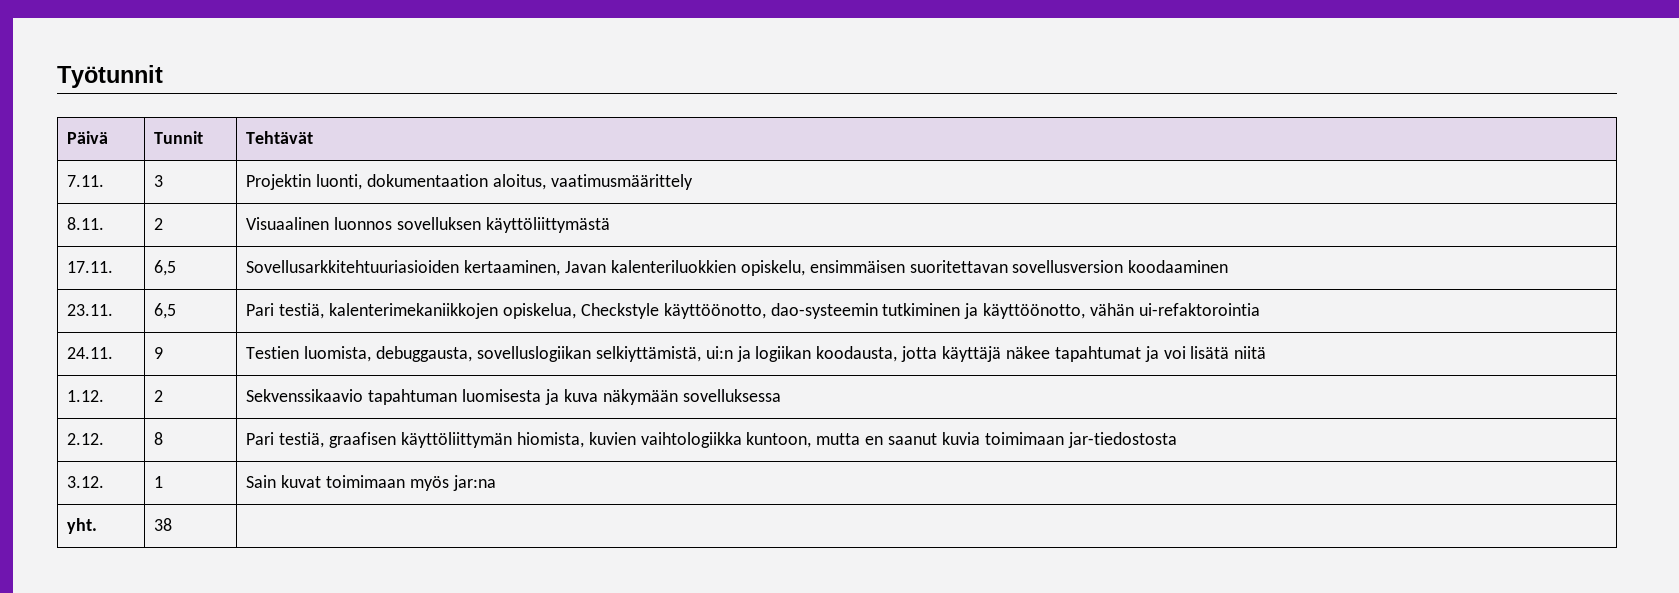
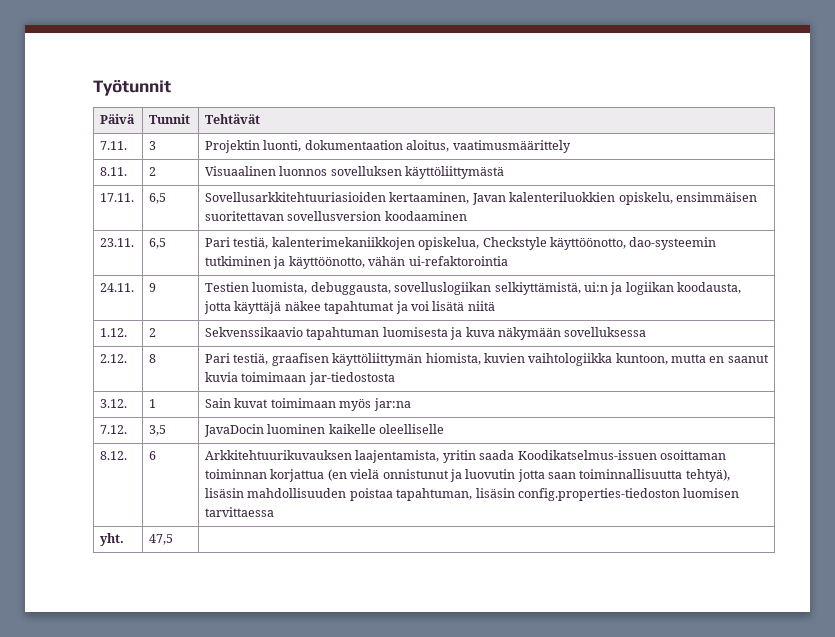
(496, 483) none -> [100,425,128,434] [149,425,167,436] [204,424,445,437] [100,451,128,460] [149,451,157,460] [205,450,726,463] [205,469,730,482] [205,488,740,501] [205,507,275,517] // 7.12. | 3,5 | JavaDocin luominen kaikelle oleelliselle // 8.12. | 6 | Arkkitehtuurikuvauksen laajentamista, yritin saada Koodikatselmus-issuen osoittaman toiminnan korjattua (en vielä onnistunut ja luovutin jotta saan toiminnallisuutta tehtyä), lisäsin mahdollisuuden poistaa tapahtuman, lisäsin config.properties-tiedoston luomisen tarvittaessa
[154,518,173,531] 38 -> [149,534,174,545] 47,5

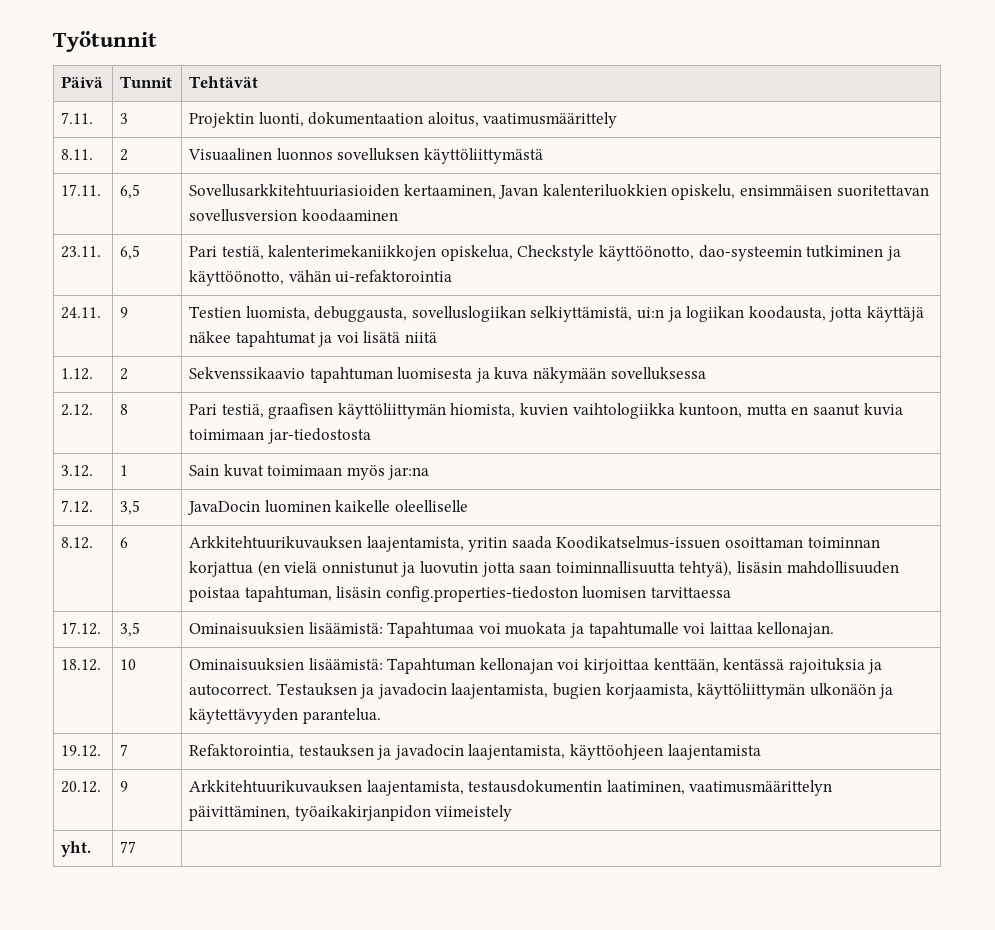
(275, 512) none -> [61,622,102,635] [120,622,141,637] [189,622,835,638] [61,659,102,671] [120,659,137,670] [189,658,883,674] [189,683,894,699] [189,708,381,724] [61,745,102,757] [120,744,129,756] [189,744,761,760] [61,781,102,793] [120,781,129,792] [189,780,833,796] [189,805,513,821] // 17.12. | 3,5 | Ominaisuuksien lisäämistä: Tapahtumaa voi muokata ja tapahtumalle voi laittaa kellonajan. // 18.12. | 10 | Ominaisuuksien lisäämistä: Tapahtuman kellonajan voi kirjoittaa kenttään, kentässä rajoituksia ja autocorrect. Testauksen ja javadocin laajentamista, bugien korjaamista, käyttöliittymän ulkonäön ja käytettävyyden parantelua. // 19.12. | 7 | Refaktorointia, testauksen ja javadocin laajentamista, käyttöohjeen laajentamista // 20.12. | 9 | Arkkitehtuurikuvauksen laajentamista, testausdokumentin laatiminen, vaatimusmäärittelyn päivittäminen, työaikakirjanpidon viimeistely
[149,534,174,545] 47,5 -> [120,841,137,853] 77

